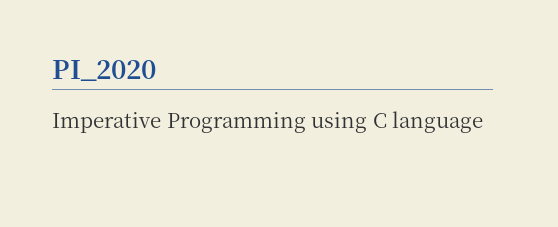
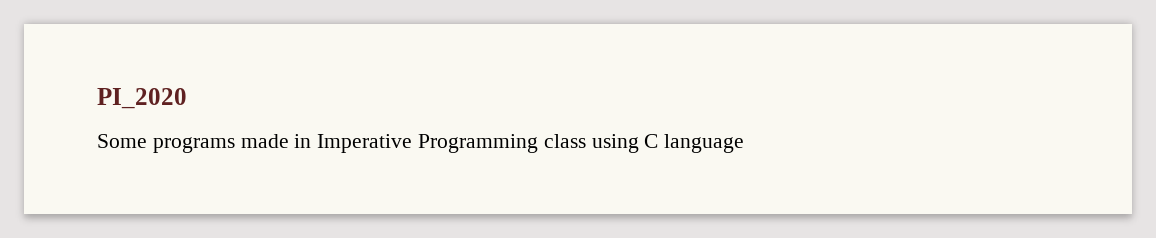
(156, 70) none -> [97,134,312,153] Some programs made in
(306, 122) none -> [543,134,586,148] class

